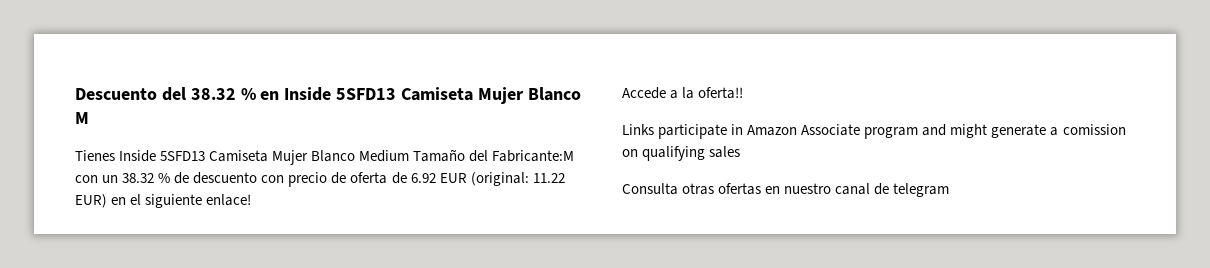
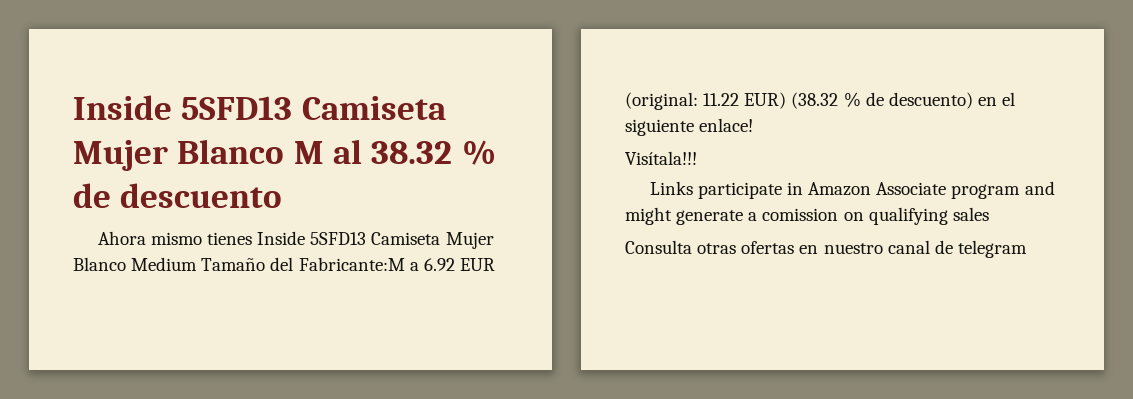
[75,87,280,101] Descuento del 38.32 % en -> (73, 107) none
[75,150,115,161] // Tienes -> [332,139,496,165] [73,183,283,208] [97,231,253,245] al 38.32 % de descuento // Ahora mismo tienes
[75,172,407,187] con un 38.32 % de descuento con precio de oferta de -> [409,262,419,271] a
(107, 201) none -> [791,92,973,109] (38.32 % de descuento)
[622,87,744,99] Accede a la oferta!! -> [625,151,697,165] Visítala!!!

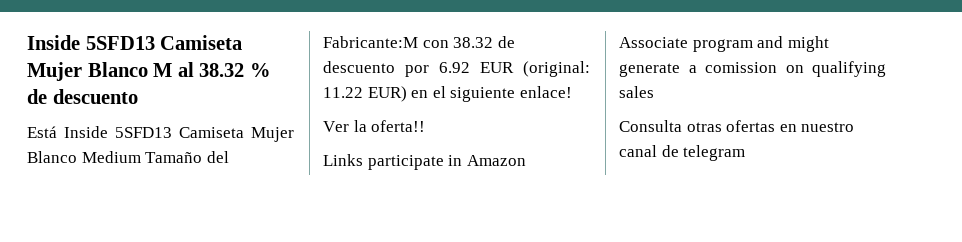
[97,231,253,245] Ahora mismo tienes -> [27,126,57,138] Está
[409,262,419,271] a -> [422,36,515,48] [323,61,429,77] con 38.32 de descuento por
[791,92,973,109] (38.32 % de descuento) -> (407, 94) none
[625,151,697,165] Visítala!!! -> [323,120,426,132] Ver la oferta!!

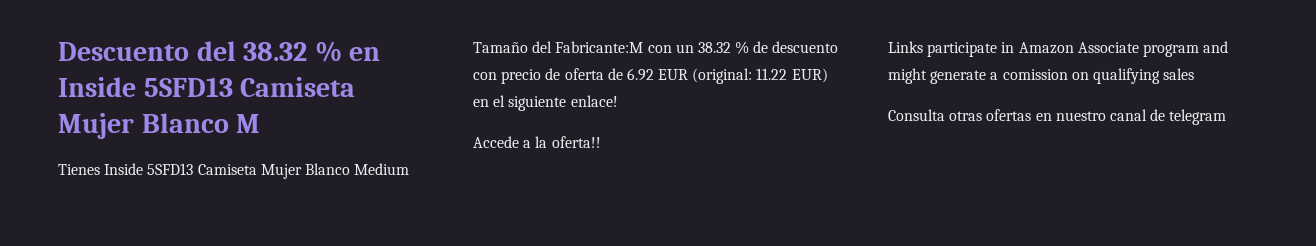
(27, 42) none -> [58,41,381,62] Descuento del 38.32 % en
[177,62,271,77] [27,89,138,104] [27,126,57,138] al 38.32 % de descuento // Está -> [58,164,100,175] // Tienes
[453,36,515,48] [323,61,429,77] 38.32 de descuento por -> [675,41,839,54] [473,68,623,84] un 38.32 % de descuento con precio de oferta de
[323,121,349,132] Ver -> [473,136,532,148] Accede a

